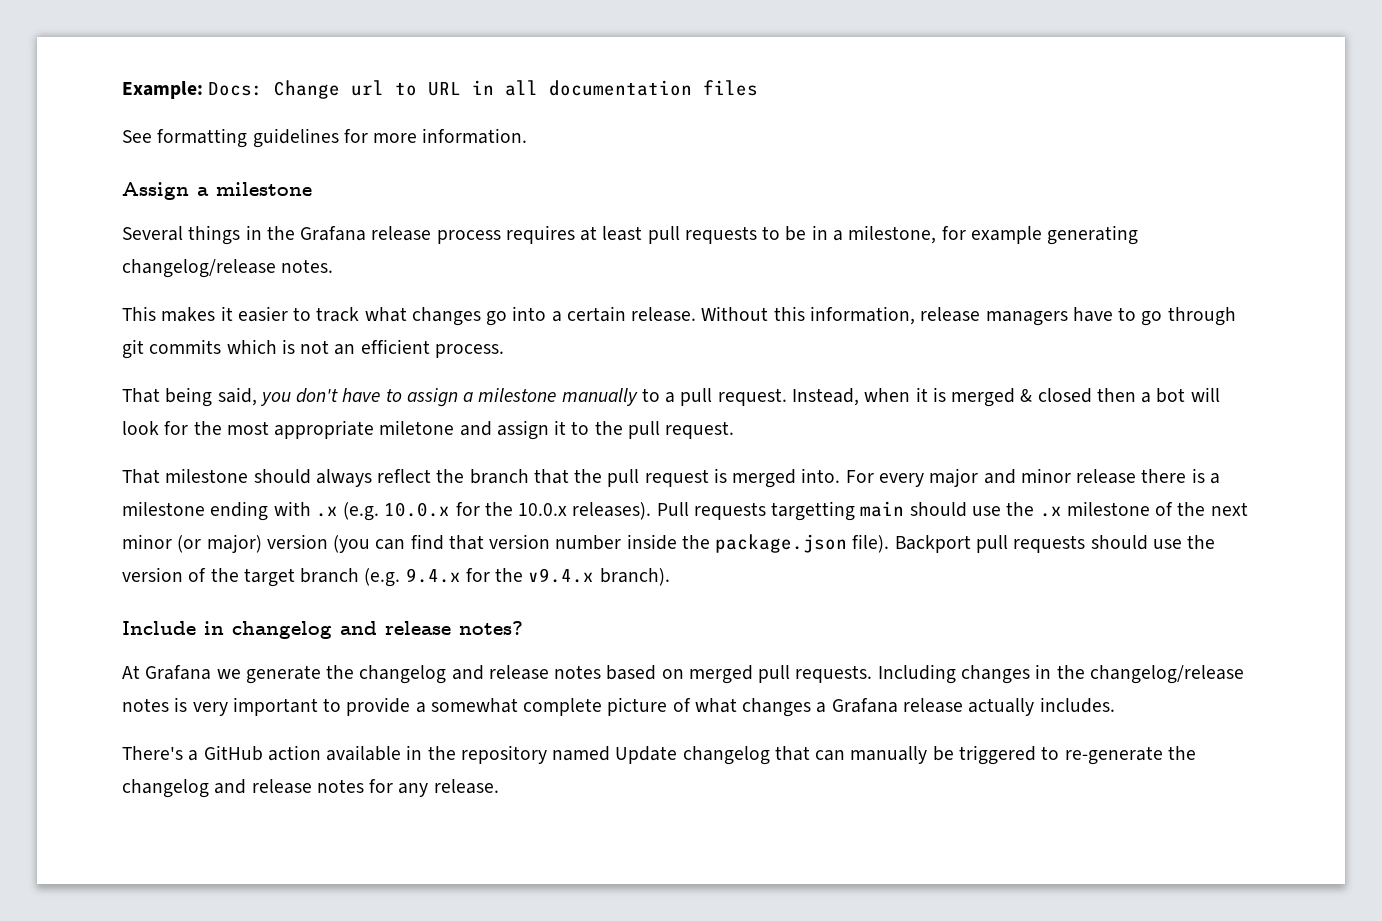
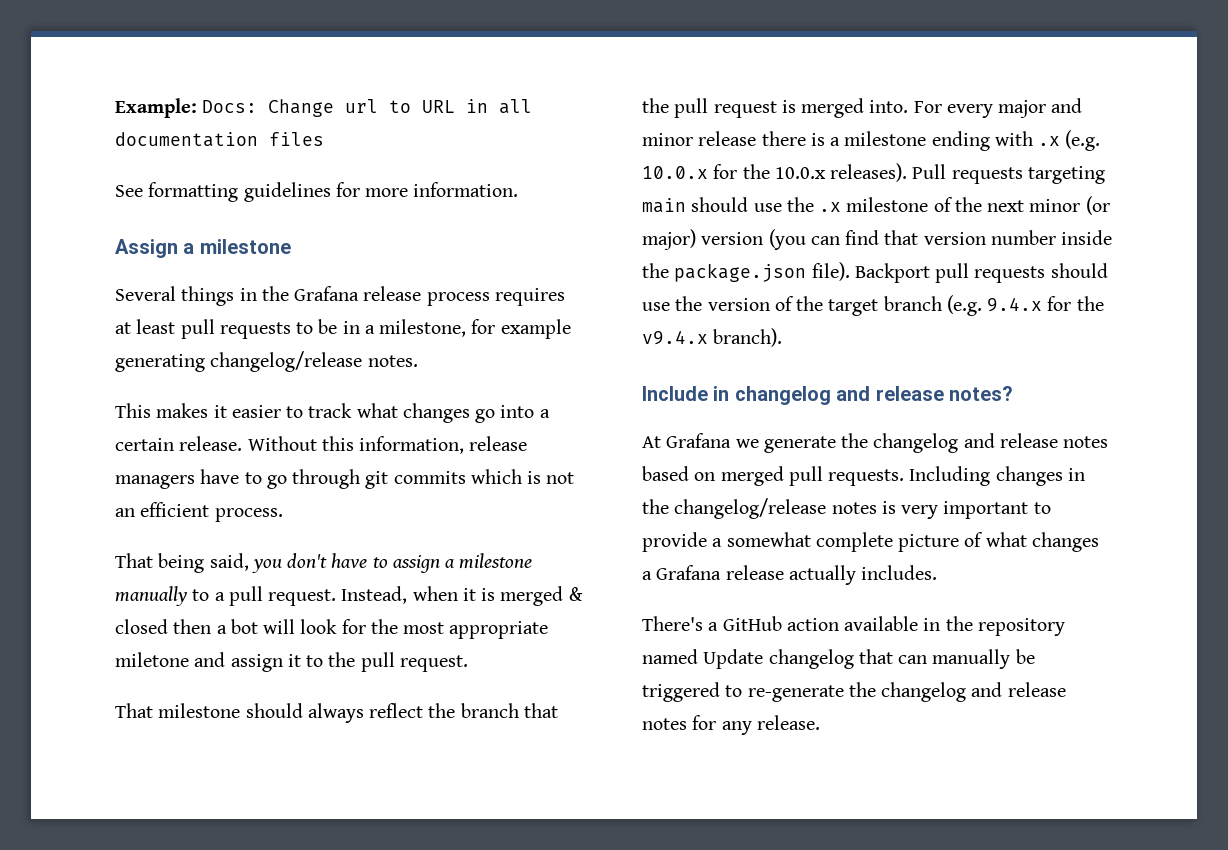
[771,501,856,521] targetting -> [1027,166,1105,184] targeting

